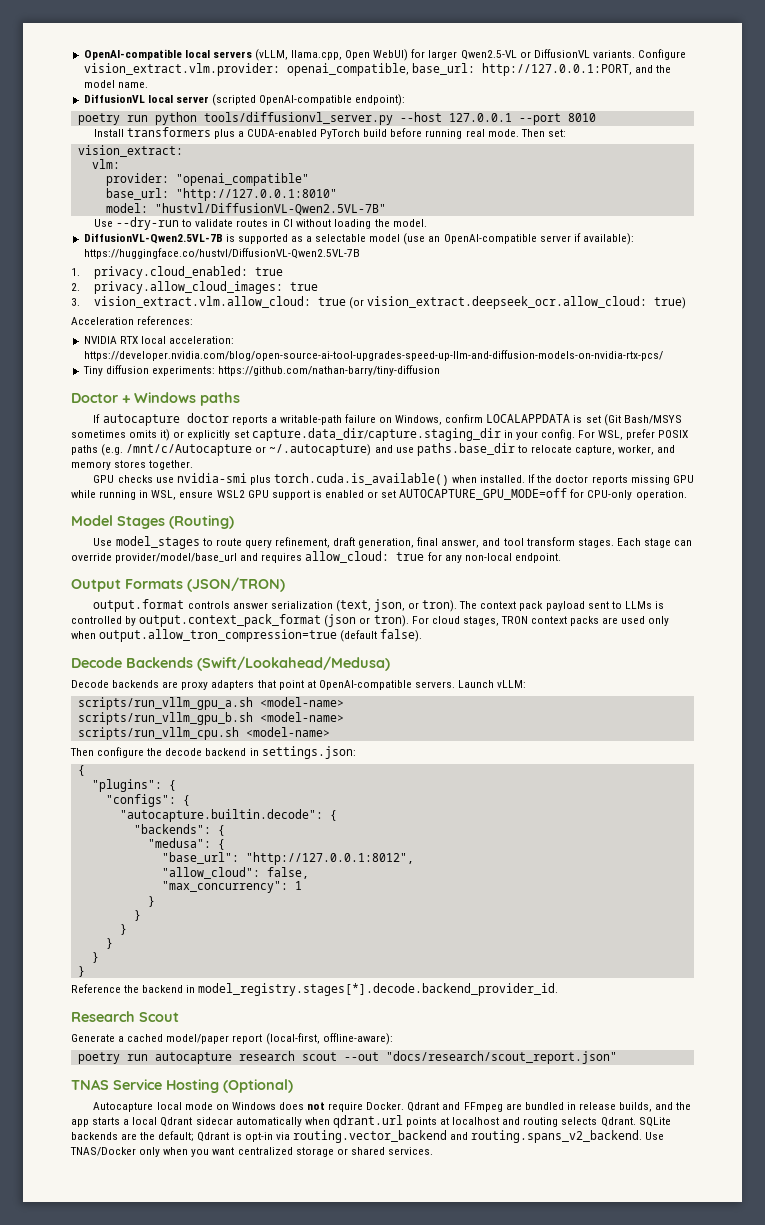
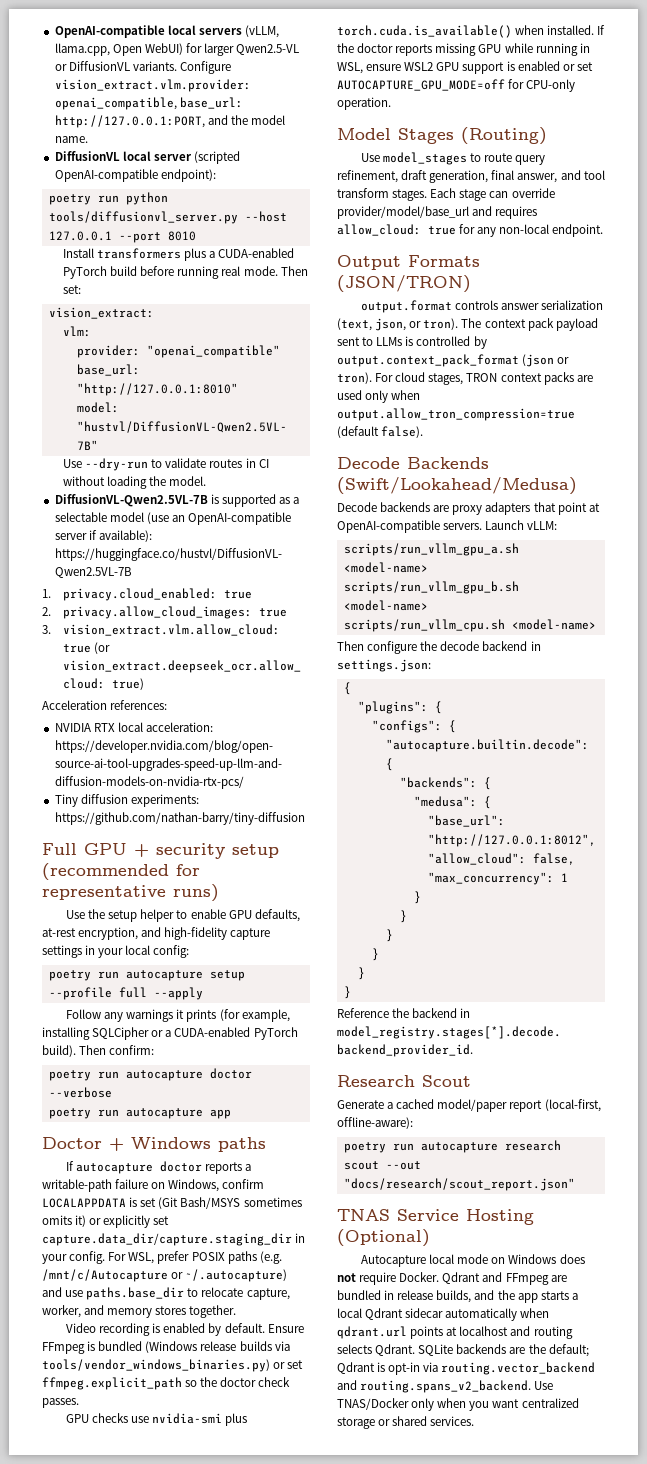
(440, 370) none -> [42,843,279,859] [42,863,200,880] [42,884,219,902] [66,909,300,922] [42,927,271,940] [42,945,190,958] [48,970,245,981] [48,987,203,1000] [66,1009,290,1022] [42,1027,298,1040] [42,1045,155,1057] [48,1068,252,1081] [48,1087,112,1098] [48,1108,231,1119] // Full GPU + security setup (recommended for representative runs) // Use the setup helper to enable GPU defaults, at-rest encryption, and high-fidelity capture settings in your local config: // poetry run autocapture setup --profile full --apply // Follow any warnings it prints (for example, installing SQLCipher or a CUDA-enabled PyTorch build). Then confirm: // poetry run autocapture doctor --verbose // poetry run autocapture app
(194, 465) none -> [66,1323,304,1336] [42,1341,290,1354] [42,1359,304,1372] [42,1377,291,1390] [42,1398,79,1408] // Video recording is enabled by default. Ensure FFmpeg is bundled (Windows release builds via tools/vendor_windows_binaries.py) or set ffmpeg.explicit_path so the doctor check passes.

